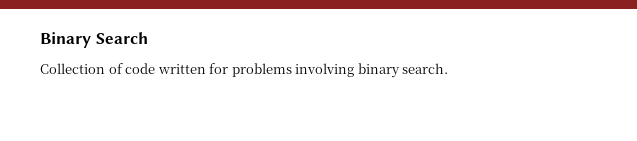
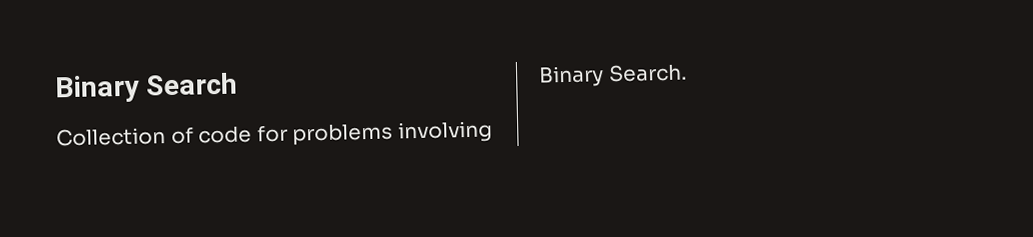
[157,64,206,74] written -> (253, 135) none
[357,63,449,78] binary search. -> [538,63,687,88] Binary Search.

